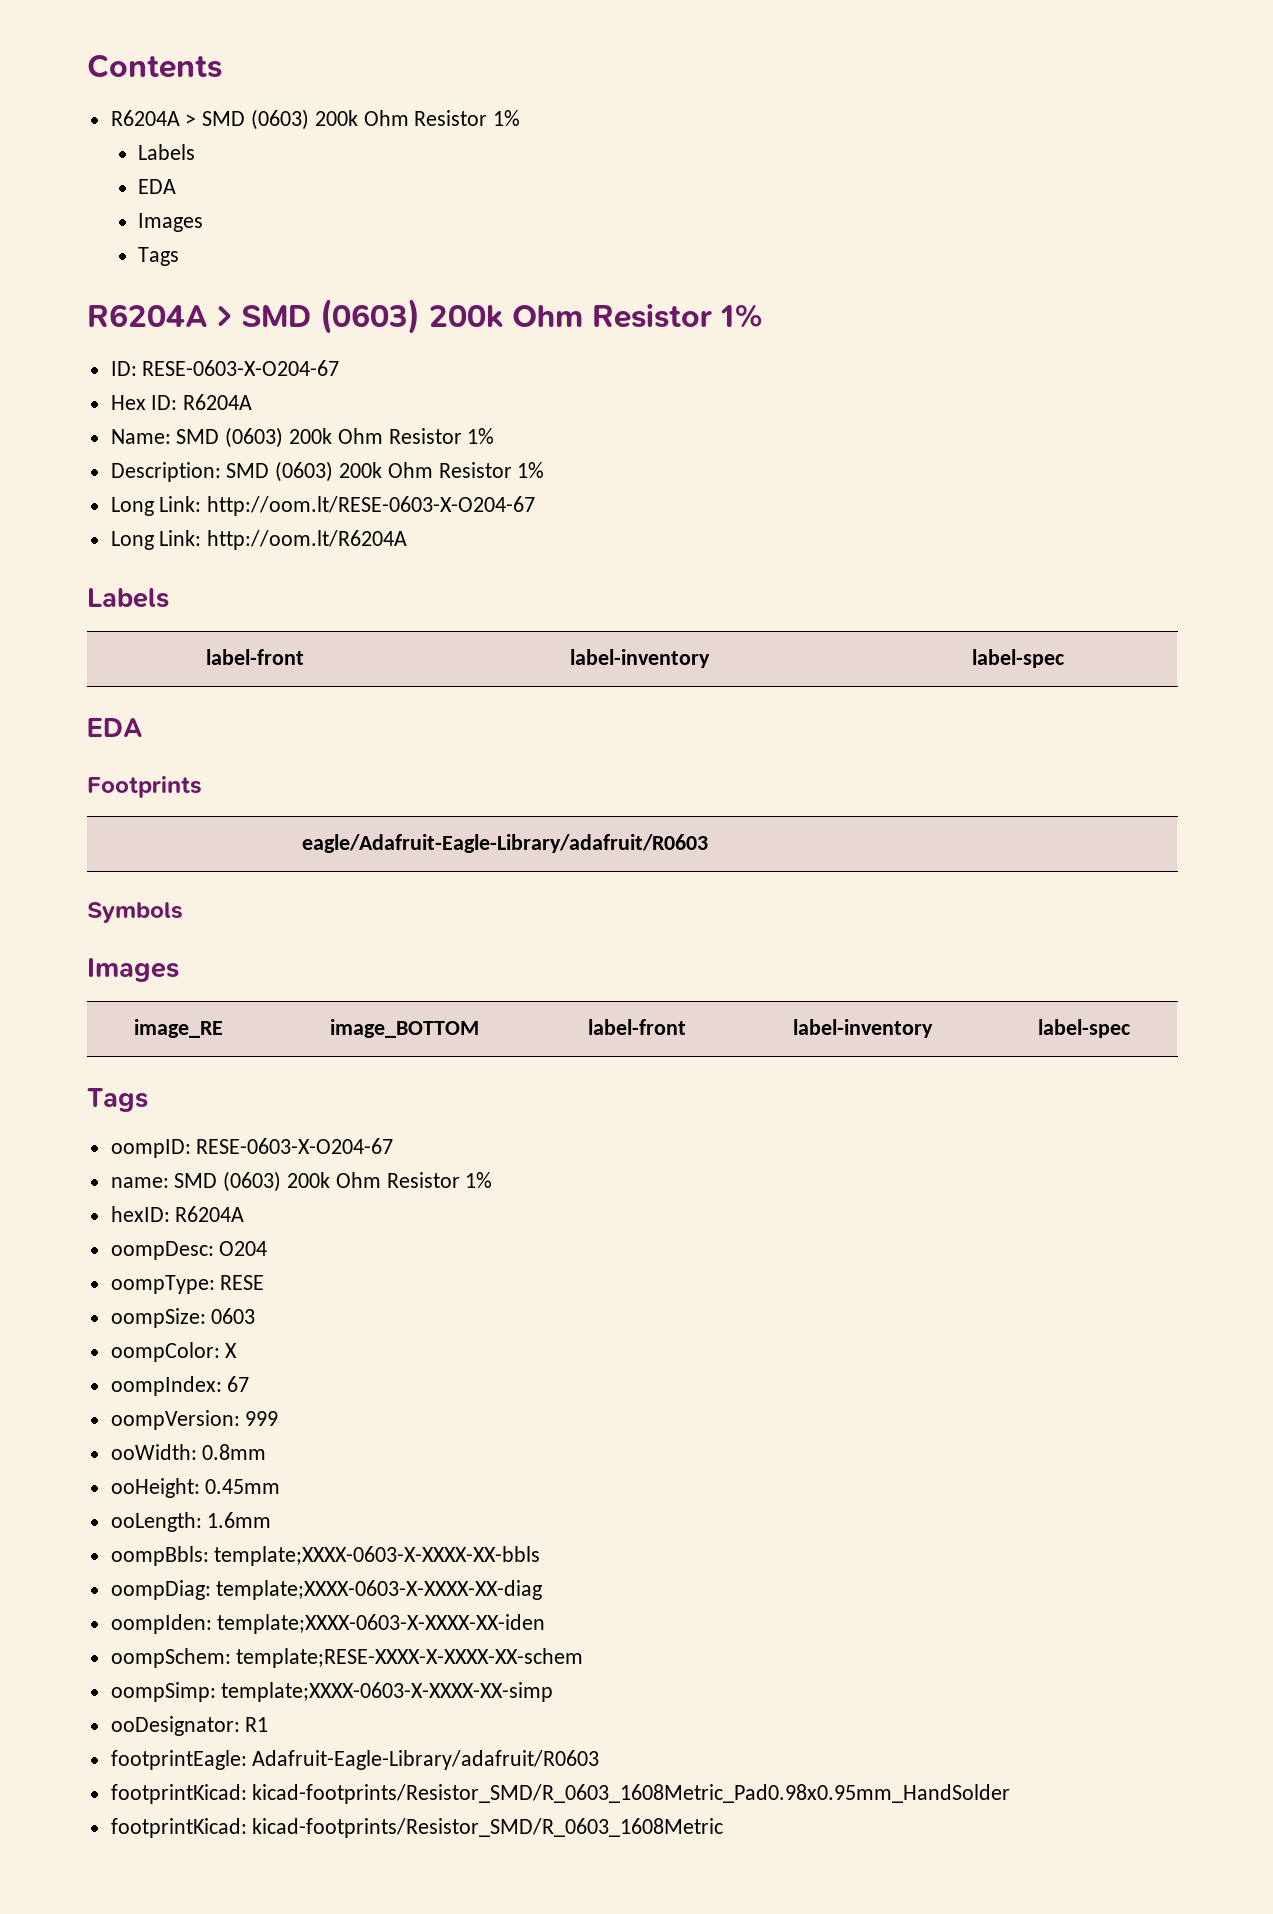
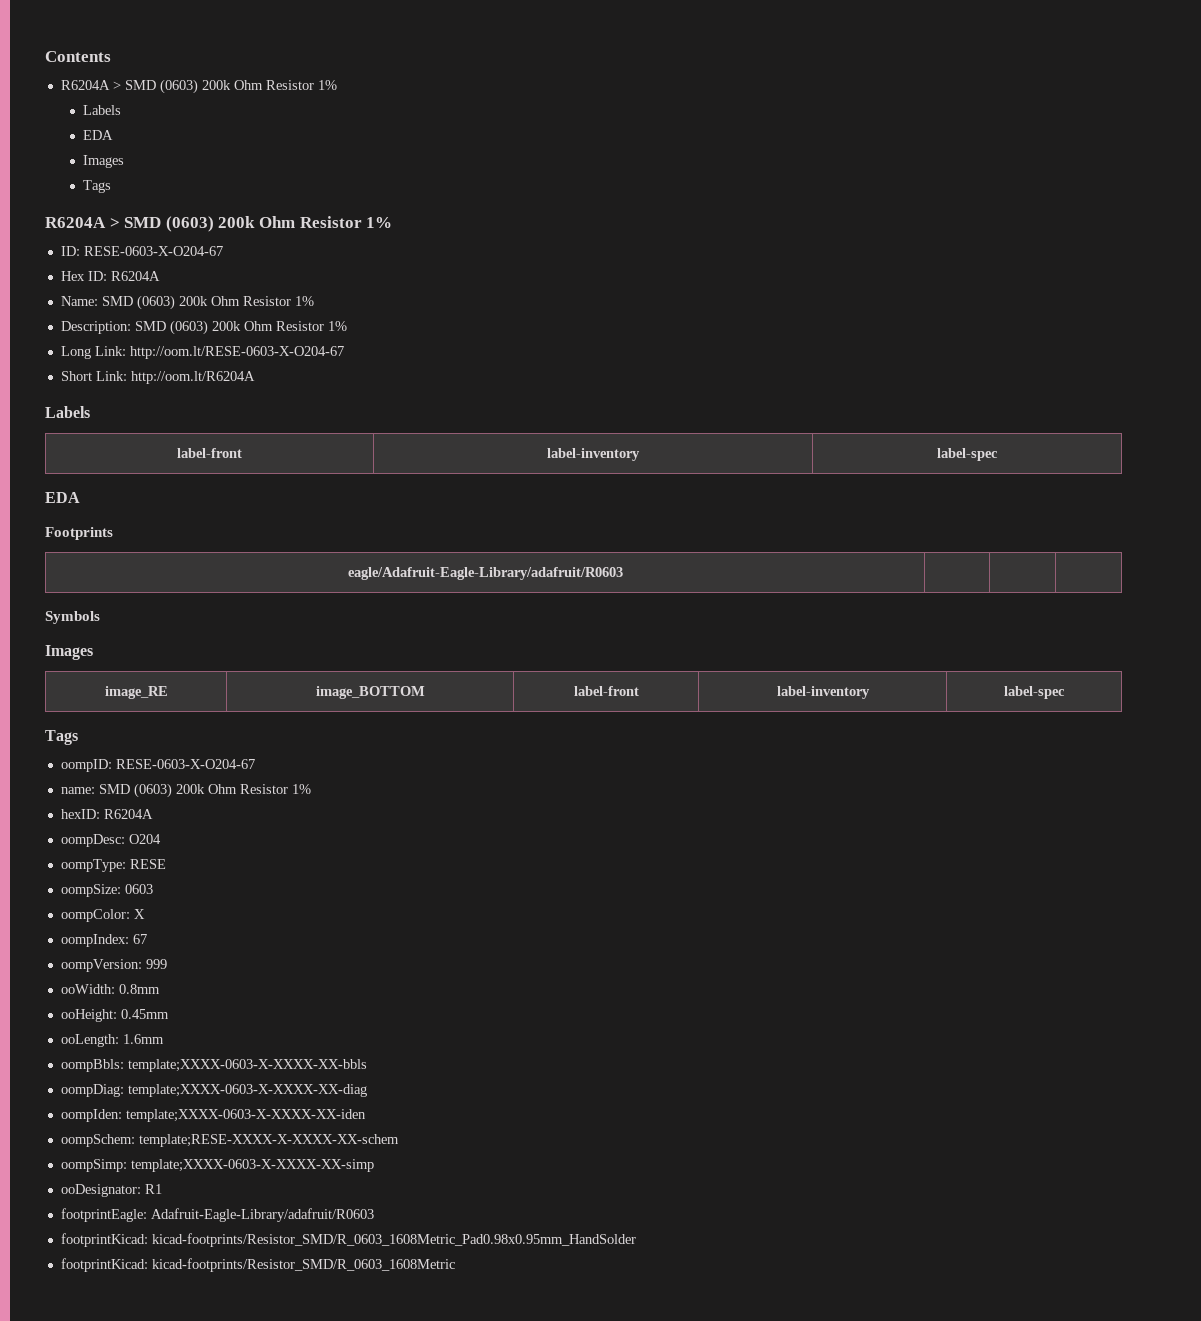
[110,531,154,550] Long -> [60,371,92,381] Short

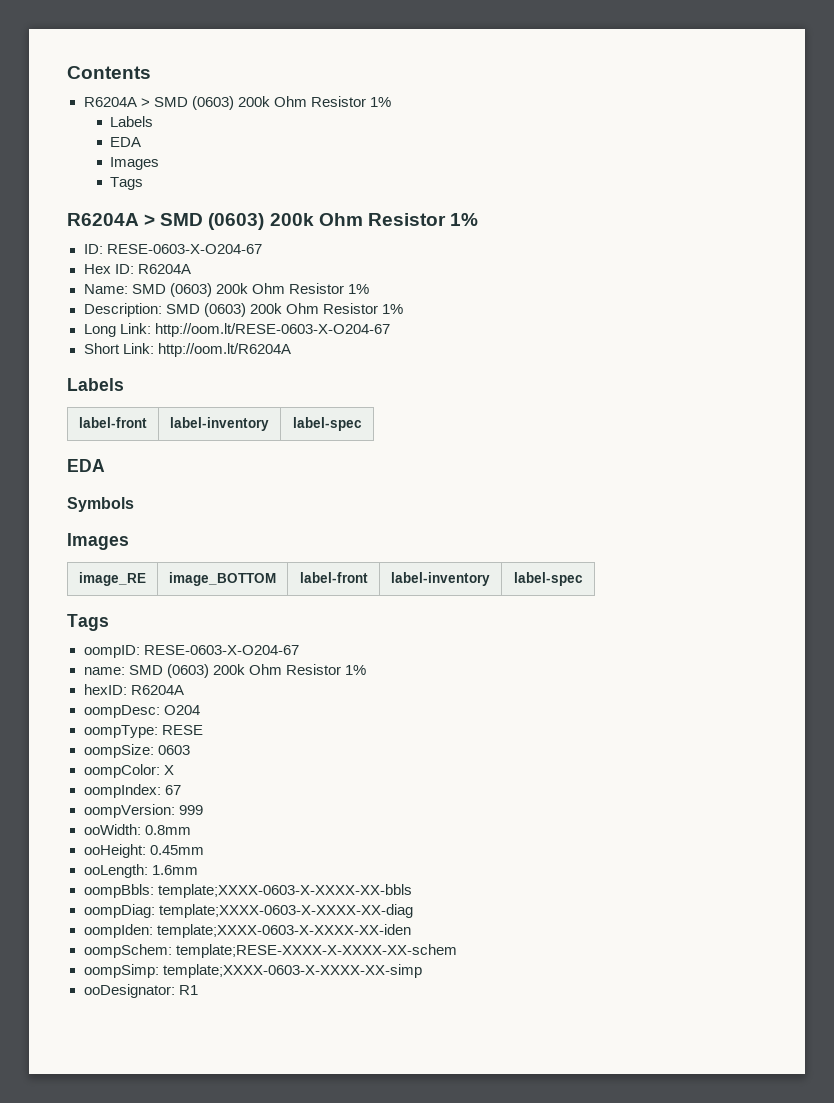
[45,527,113,540] [347,567,623,580] // Footprints // eagle/Adafruit-Eagle-Library/adafruit/R0603 | | | -> (105, 465) none
[60,1208,374,1222] [60,1233,636,1247] [60,1258,455,1272] // footprintEagle: Adafruit-Eagle-Library/adafruit/R0603 // footprintKicad: kicad-footprints/Resistor_SMD/R_0603_1608Metric_Pad0.98x0.95mm_HandSolder // footprintKicad: kicad-footprints/Resistor_SMD/R_0603_1608Metric -> (198, 990) none

